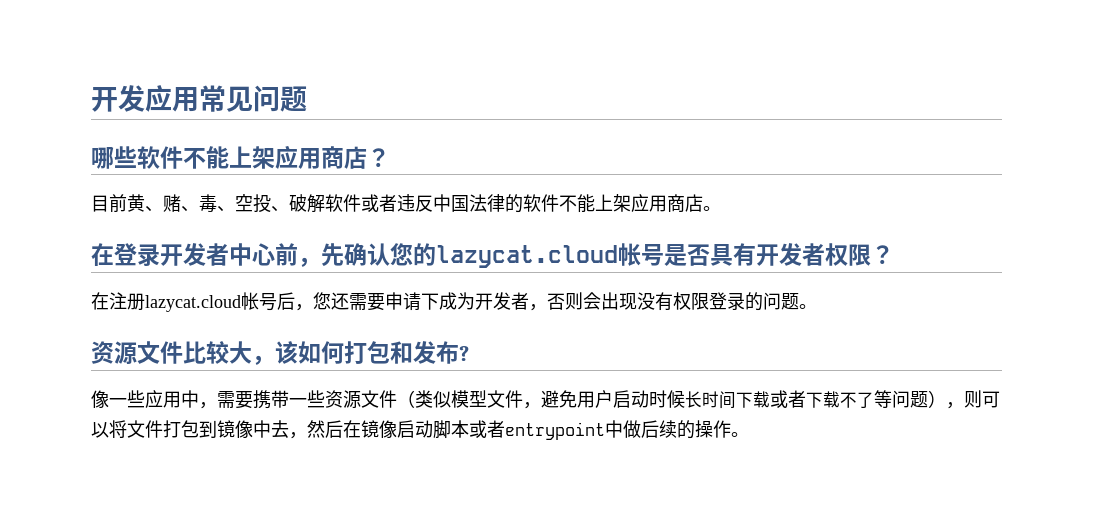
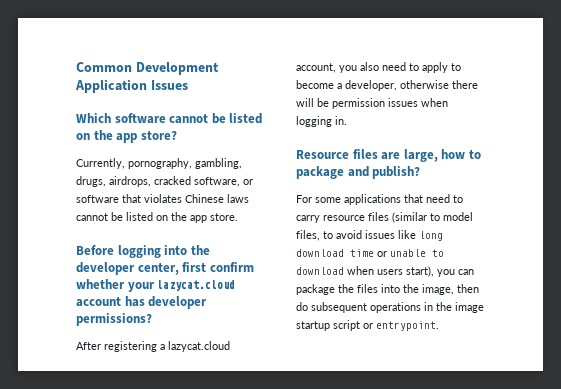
[91,85,307,112] [91,145,390,169] [91,194,721,213] [91,243,894,268] [91,292,817,312] [91,341,469,365] [91,390,1000,409] [91,420,749,440] 开发应用常见问题 // 哪些软件不能上架应用商店？ // 目前黄、赌、毒、空投、破解软件或者违反中国法律的软件不能上架应用商店。 // 在登录开发者中心前，先确认您的lazycat.cloud帐号是否具有开发者权限？ // 在注册lazycat.cloud帐号后，您还需要申请下成为开发者，否则会出现没有权限登录的问题。 // 资源文件比较大，该如何打包和发布? // 像一些应用中，需要携带一些资源文件（类似模型文件，避免用户启动时候长时间下载或者下载不了等问题），则可以将文件打包到镜像中去，然后在镜像启动脚本或者entrypoint中做后续的操作。 -> [76,62,219,75] [75,79,188,93] [76,113,263,124] [76,130,177,143] [76,158,242,169] [76,176,253,187] [76,194,249,203] [76,212,238,223] [76,245,210,258] [76,262,254,275] [76,279,236,292] [76,296,208,309] [76,313,152,326] [76,341,230,352] [296,62,461,73] [296,80,478,91] [296,98,448,109] [296,116,347,127] [296,149,481,162] [296,166,421,179] [296,194,463,205] [296,212,473,223] [296,230,443,241] [296,249,444,257] [296,266,474,277] [296,284,479,295] [296,302,484,313] [296,320,439,331] Common Development Application Issues // Which software cannot be listed on the app store? // Currently, pornography, gambling, drugs, airdrops, cracked software, or software that violates Chinese laws cannot be listed on the app store. // Before logging into the developer center, first confirm whether your lazycat.cloud account has developer permissions? // After registering a lazycat.cloud account, you also need to apply to become a developer, otherwise there will be permission issues when logging in. // Resource files are large, how to package and publish? // For some applications that need to carry resource files (similar to model files, to avoid issues like long download time or unable to download when users start), you can package the files into the image, then do subsequent operations in the image startup script or entrypoint.

